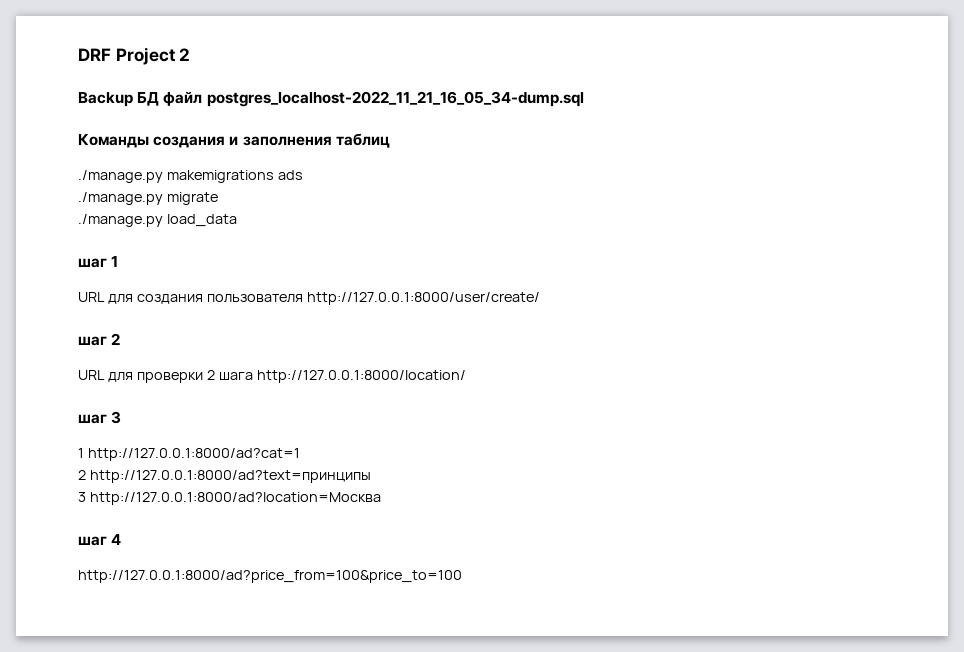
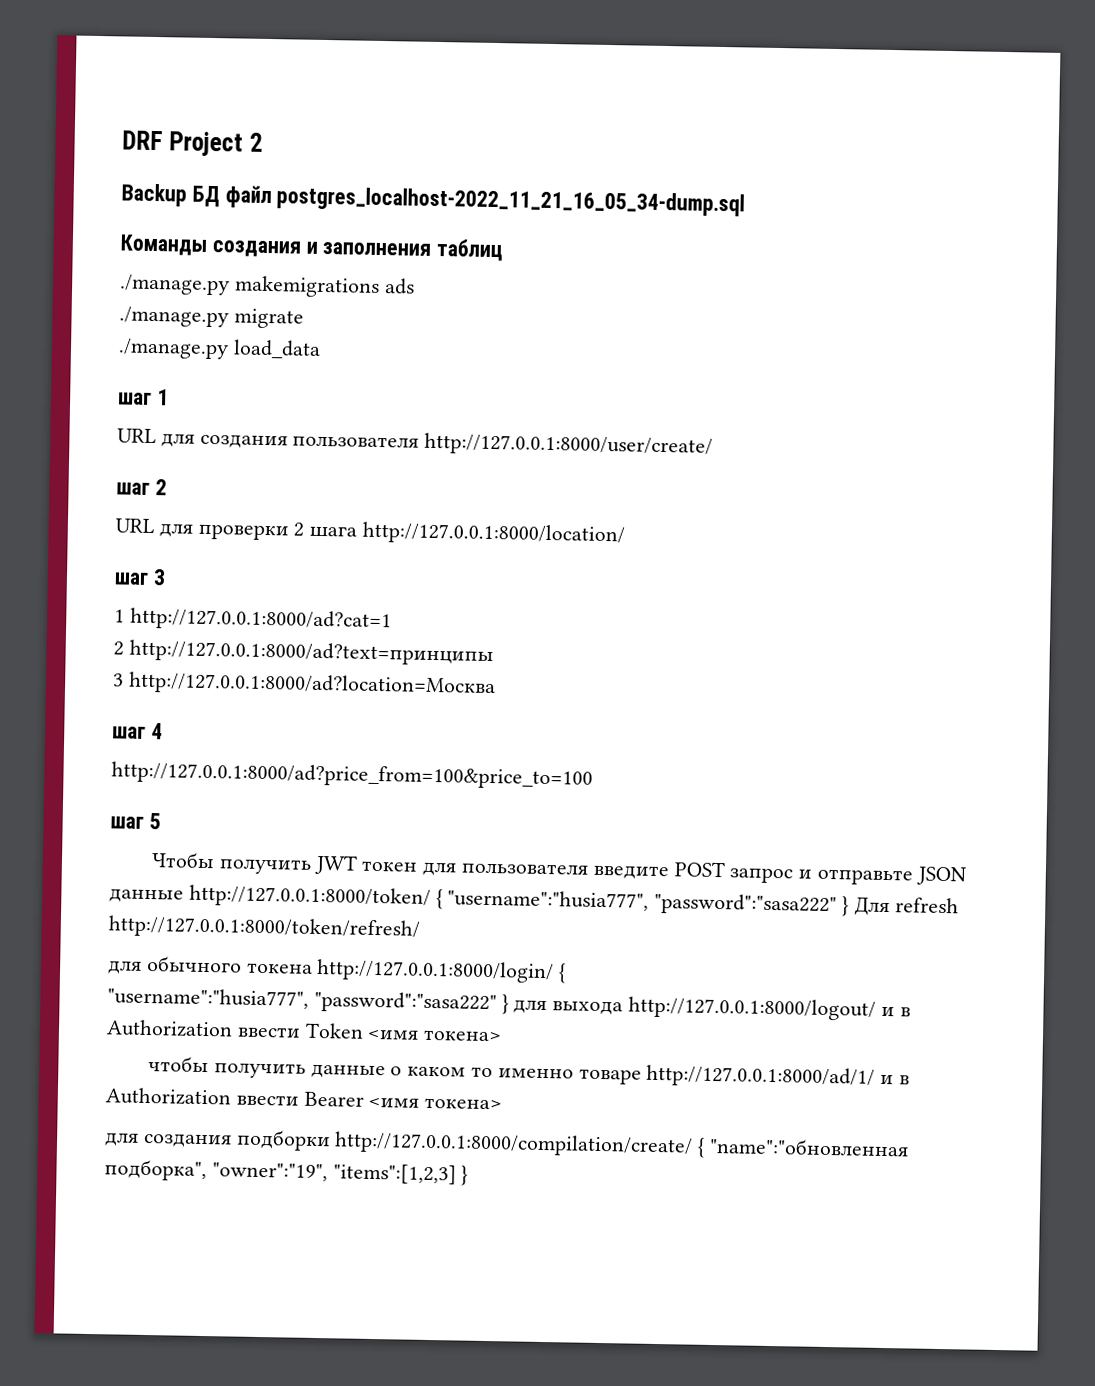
(462, 576) none -> [110,812,161,830] [150,852,966,886] [109,884,959,917] [108,915,420,941] [107,955,567,984] [107,987,911,1021] [106,1019,503,1042] [147,1056,910,1089] [105,1087,503,1110] [104,1129,910,1158] [104,1159,469,1186] // шаг 5 // Чтобы получить JWT токен для пользователя введите POST запрос и отправьте JSON данные http://127.0.0.1:8000/token/ { "username":"husia777", "password":"sasa222" } Для refresh http://127.0.0.1:8000/token/refresh/ // для обычного токена http://127.0.0.1:8000/login/ { // "username":"husia777", "password":"sasa222" } для выхода http://127.0.0.1:8000/logout/ и в Authorization ввести Token <имя токена> // чтобы получить данные о каком то именно товаре http://127.0.0.1:8000/ad/1/ и в Authorization ввести Bearer <имя токена> // для создания подборки http://127.0.0.1:8000/compilation/create/ { "name":"обновленная подборка", "owner":"19", "items":[1,2,3] }

